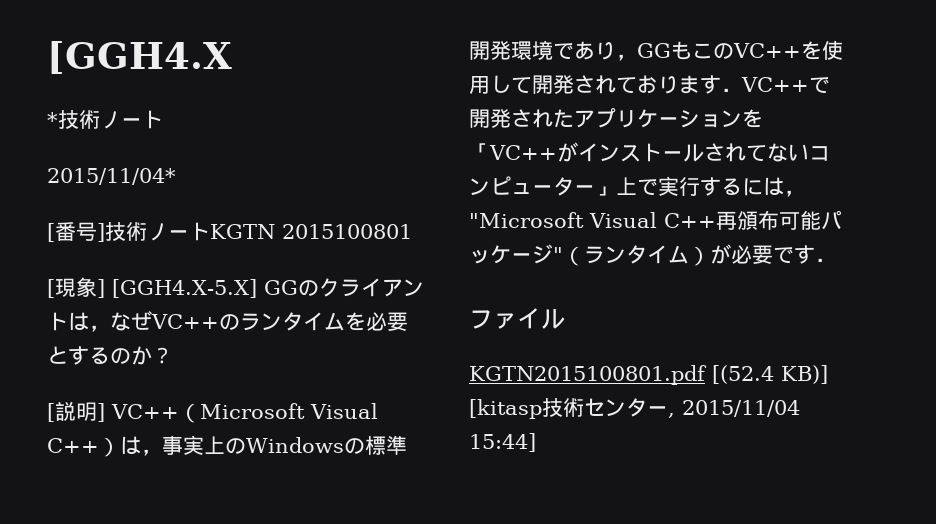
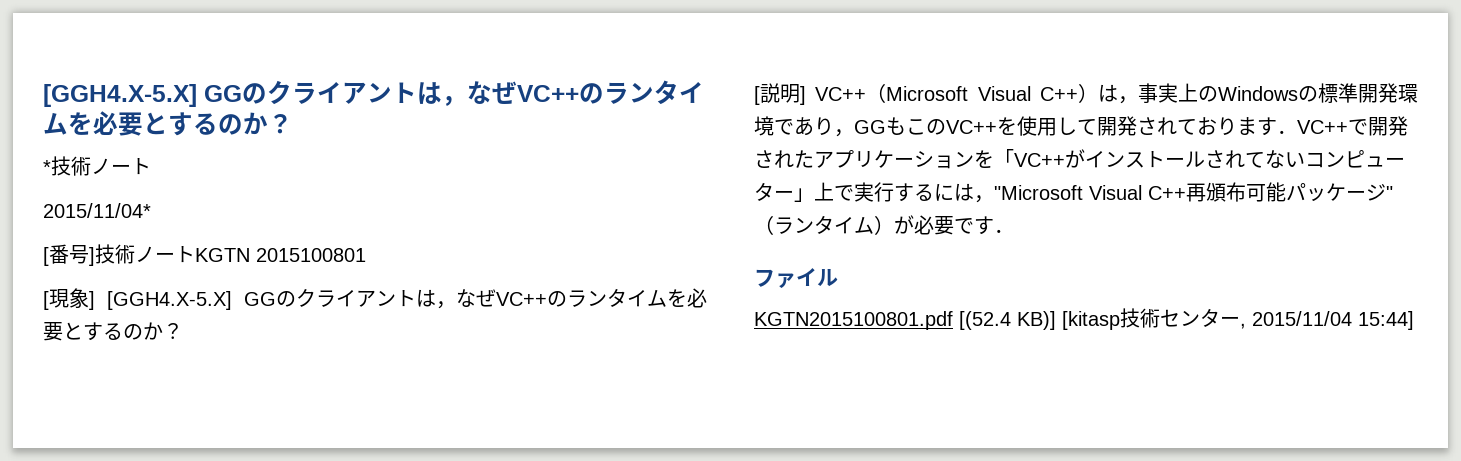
[47,41,232,74] [GGH4.X -> [43,80,704,107] [43,111,293,136] [GGH4.X-5.X] GGのクライアントは，なぜVC++のランタイムを必要とするのか？

